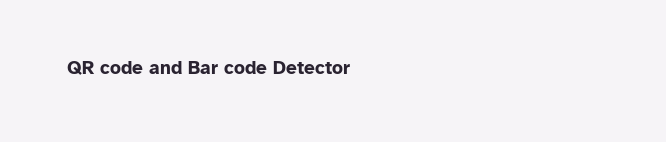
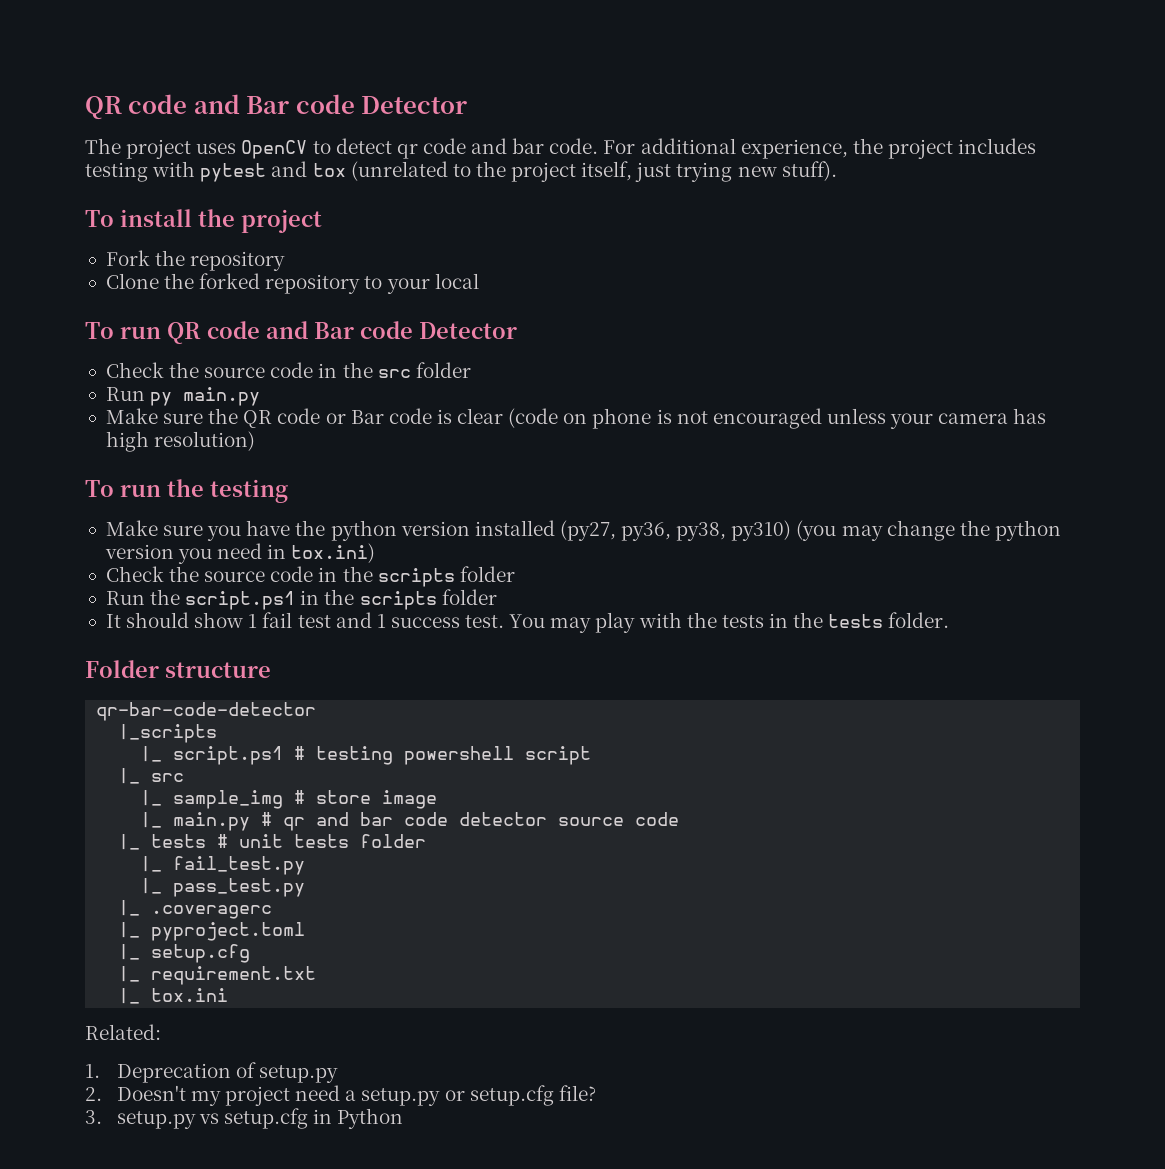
[67,61,350,75] QR code and Bar code Detector -> [85,94,468,120] [85,138,1037,159] [85,161,837,182] [85,209,322,233] [105,250,286,271] [105,273,479,294] [85,321,517,344] [105,362,471,378] [105,387,261,406] [105,408,1047,429] [105,431,256,452] [85,479,288,503] [105,520,1061,541] [104,543,376,564] [105,566,515,587] [105,589,497,610] [105,612,950,633] [85,660,271,678] [96,702,317,721] [118,724,218,743] [140,746,592,765] [118,768,185,784] [140,790,438,809] [140,812,680,831] [118,834,427,850] [140,856,306,875] [140,878,306,897] [118,900,273,919] [118,922,306,941] [118,944,251,963] [118,966,317,985] [118,988,229,1004] [85,1024,161,1040] [85,1062,339,1083] [85,1085,596,1106] [85,1108,404,1129] QR code and Bar code Detector // The project uses OpenCV to detect qr code and bar code. For additional experience, the project includes testing with pytest and tox (unrelated to the project itself, just trying new stuff). // To install the project // Fork the repository // Clone the forked repository to your local // To run QR code and Bar code Detector // Check the source code in the src folder // Run py main.py // Make sure the QR code or Bar code is clear (code on phone is not encouraged unless your camera has high resolution) // To run the testing // Make sure you have the python version installed (py27, py36, py38, py310) (you may change the python version you need in tox.ini) // Check the source code in the scripts folder // Run the script.ps1 in the scripts folder // It should show 1 fail test and 1 success test. You may play with the tests in the tests folder. // Folder structure // qr-bar-code-detector // |_scripts // |_ script.ps1 # testing powershell script // |_ src // |_ sample_img # store image // |_ main.py # qr and bar code detector source code // |_ tests # unit tests folder // |_ fail_test.py // |_ pass_test.py // |_ .coveragerc // |_ pyproject.toml // |_ setup.cfg // |_ requirement.txt // |_ tox.ini // Related: // 1. Deprecation of setup.py // 2. Doesn't my project need a setup.py or setup.cfg file? // 3. setup.py vs setup.cfg in Python

